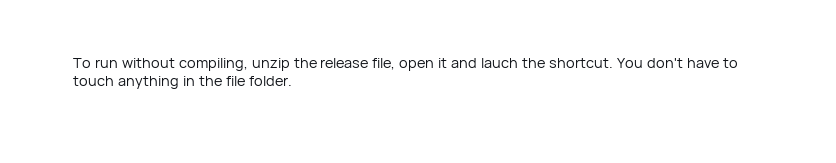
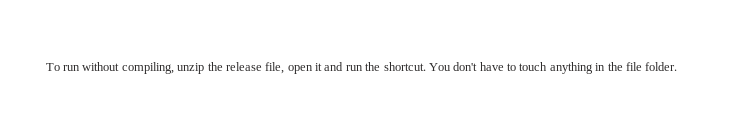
[481,58,519,68] lauch -> [345,65,363,71] run

